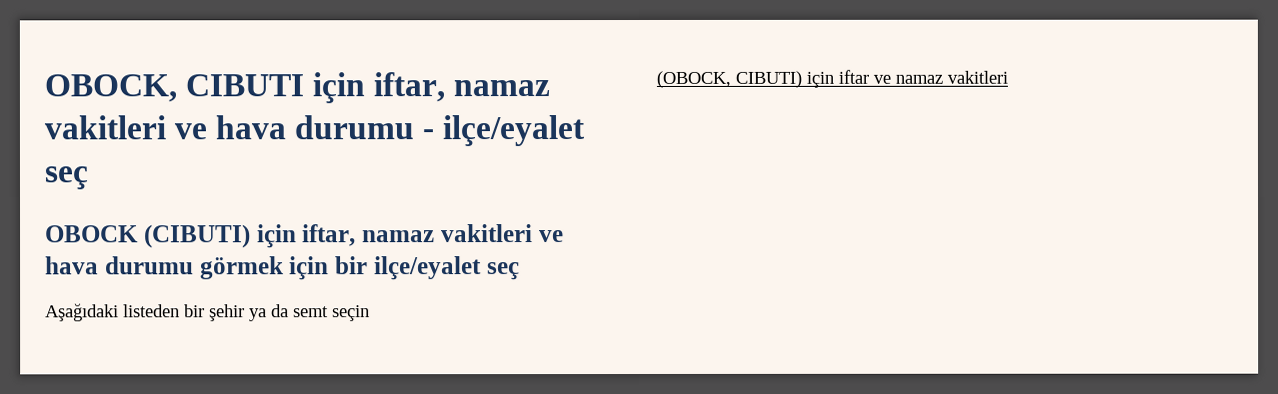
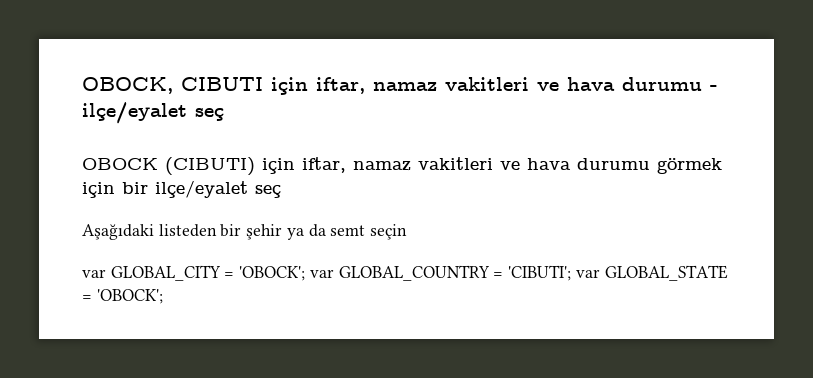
[656,69,1008,88] (OBOCK, CIBUTI) için iftar ve namaz vakitleri -> [82,265,728,281] [82,289,163,304] var GLOBAL_CITY = 'OBOCK'; var GLOBAL_COUNTRY = 'CIBUTI'; var GLOBAL_STATE = 'OBOCK';

